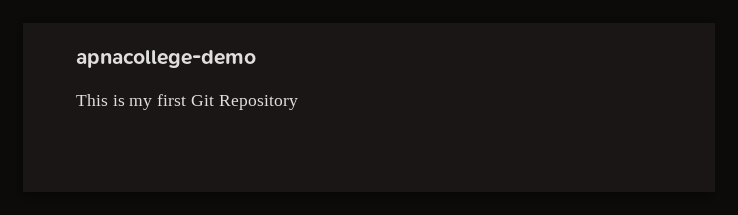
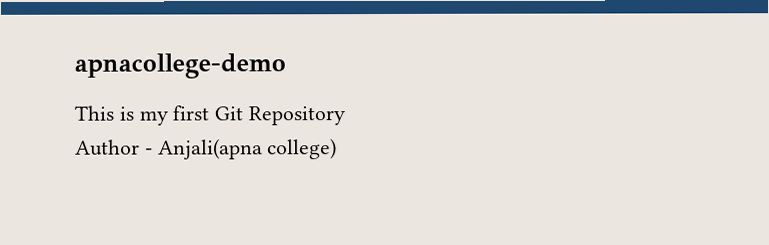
(298, 102) none -> [75,138,338,160] // Author - Anjali(apna college)

